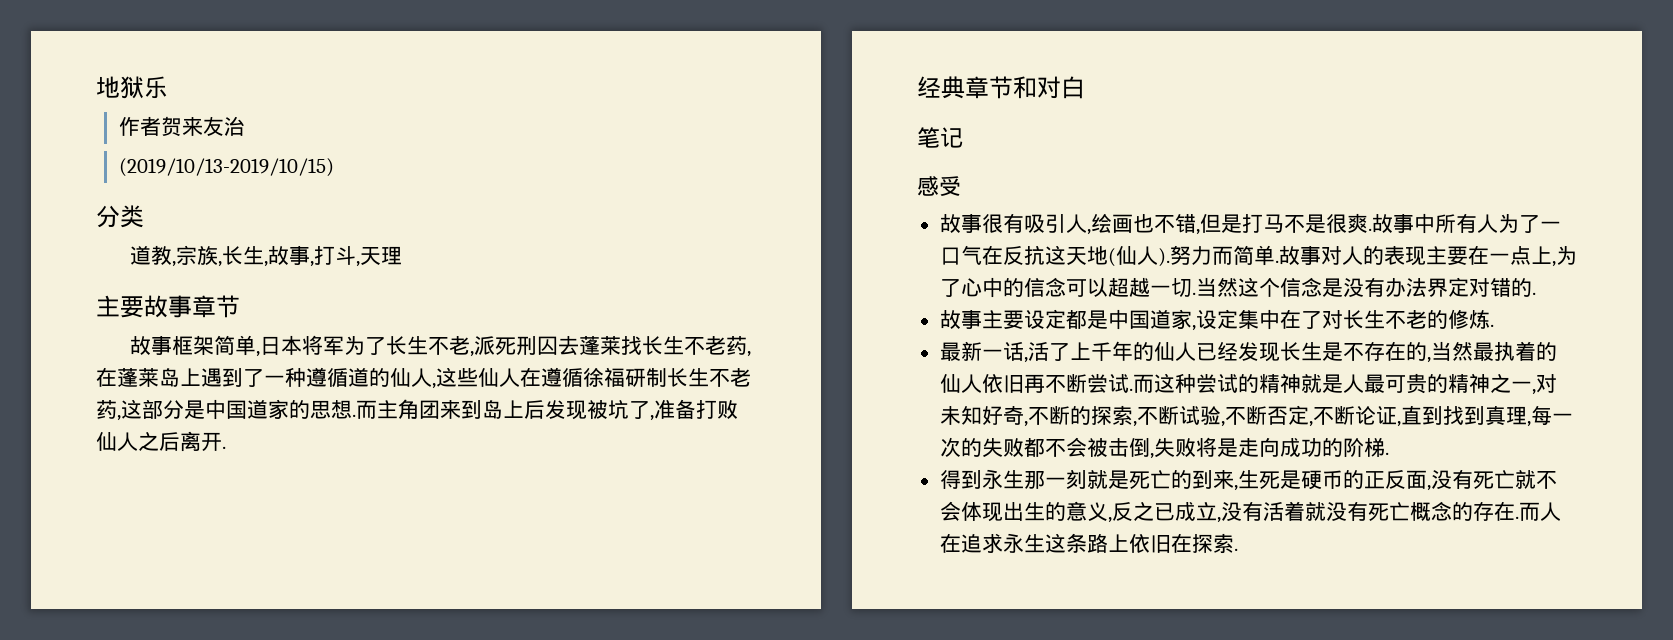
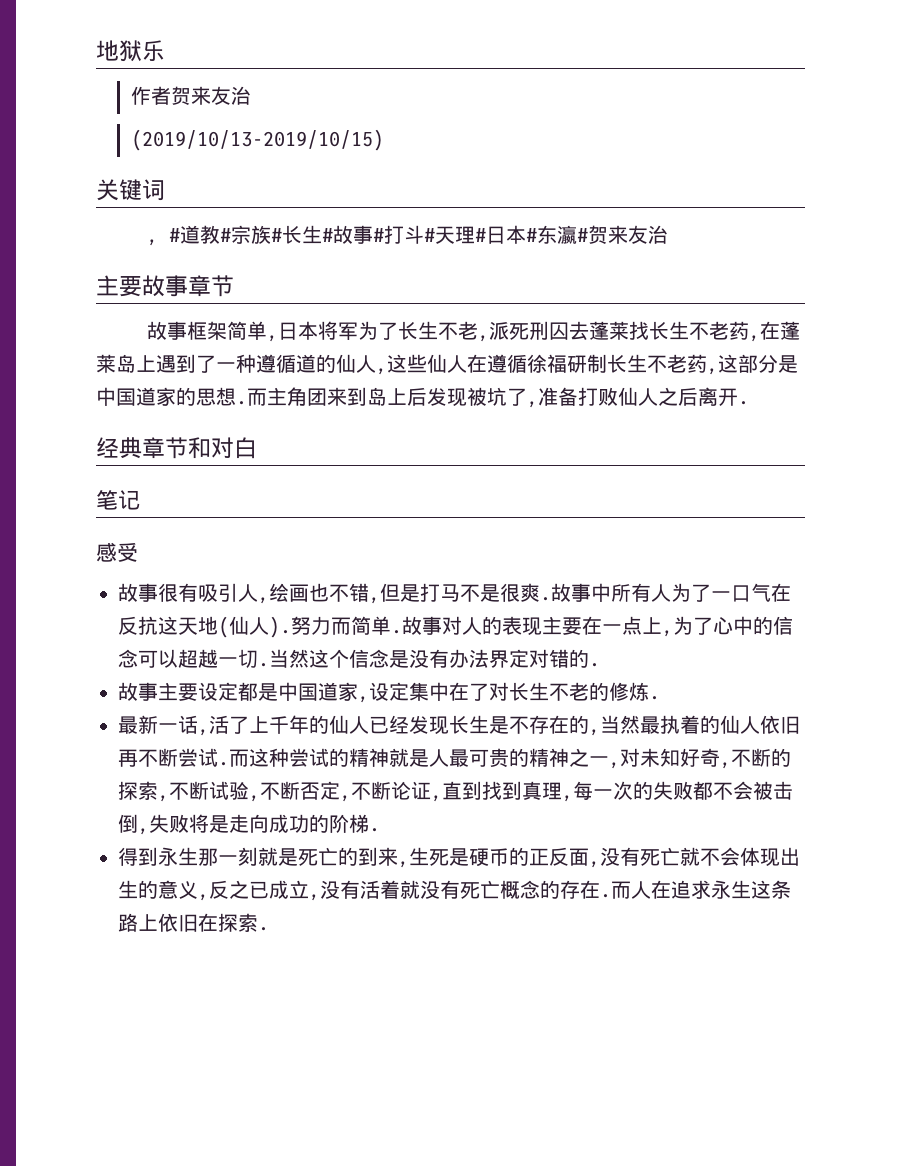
[96,205,144,228] [130,245,403,267] 分类 // 道教,宗族,长生,故事,打斗,天理 -> [96,179,165,201] [147,225,669,246] 关键词 // , #道教#宗族#长生#故事#打斗#天理#日本#东瀛#贺来友治

